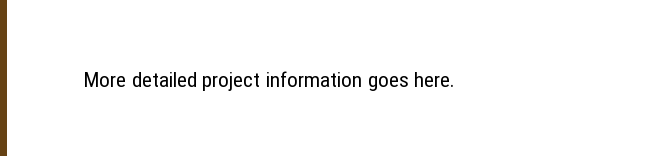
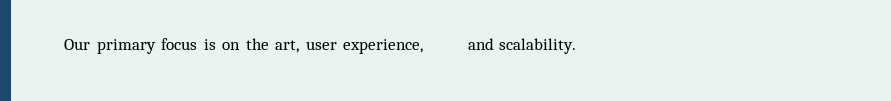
[83,71,456,91] More detailed project information goes here. -> [64,38,576,54] Our primary focus is on the art, user experience, and scalability.

